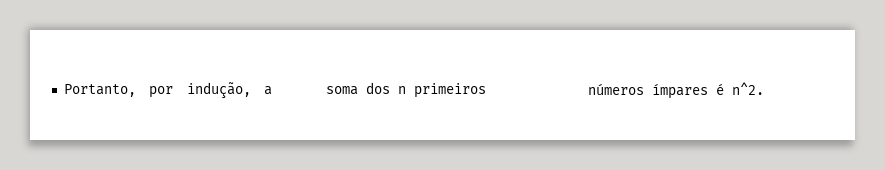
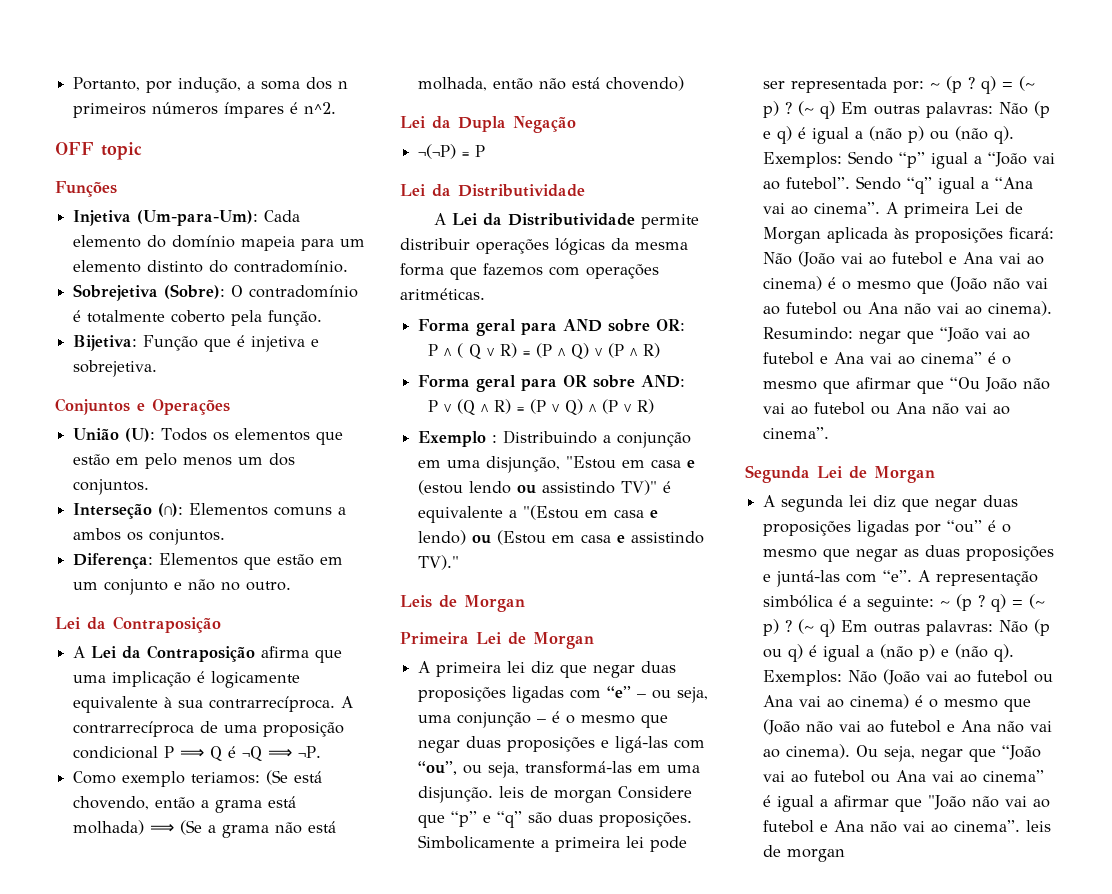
(764, 88) none -> [55,142,142,160] [55,181,117,197] [73,210,301,226] [73,235,366,251] [73,260,349,273] [73,284,359,301] [73,310,323,326] [73,335,320,352] [73,360,158,377] [55,398,230,415] [73,428,344,445] [73,453,296,469] [73,479,150,495] [73,503,347,519] [73,528,226,545] [73,553,344,570] [73,579,292,595] [55,616,221,633] [73,645,343,663] [73,671,301,688] [73,696,354,713] [73,721,345,737] [73,746,322,761] [73,770,323,787] [73,796,297,813] [73,820,337,838] [418,76,685,91] [400,116,576,133] [418,144,486,159] [400,184,585,197] [434,213,700,229] [400,238,688,255] [400,263,659,280] [400,288,485,300] [418,319,686,336] [427,343,660,359] [418,375,686,392] [427,399,654,415] [418,430,692,448] [418,456,696,473] [418,480,672,495] [418,505,659,523] [418,530,705,545] [418,555,460,570] [400,595,525,612] [400,632,594,649] [418,661,677,678] [418,686,709,703] [418,711,669,728] [418,736,706,753] [418,761,701,778] [418,786,693,803] [418,811,693,828] [418,835,688,852] [763,76,1036,94] [763,101,1051,119] [763,126,1015,144] [763,151,1056,169] [763,176,1034,194] [763,202,1024,218] [763,227,1055,244] [763,251,1045,267] [763,276,1049,294] [763,301,1053,316] [763,327,1031,344] [763,352,1012,365] [763,377,1051,394] [763,402,1011,415] [763,427,830,439] [745,465,935,483] [763,495,1019,512] [763,520,1012,537] [763,545,1055,562] [763,570,1039,587] [763,594,1046,612] [763,619,1051,637] [763,644,1015,662] [763,669,1054,686] [763,694,1032,712] [763,719,1053,735] [763,744,1042,762] [763,770,1045,783] [763,795,1051,812] [763,820,1052,833] [763,845,846,862] // OFF topic // Funções // Injetiva (Um-para-Um): Cada elemento do domínio mapeia para um elemento distinto do contradomínio. // Sobrejetiva (Sobre): O contradomínio é totalmente coberto pela função. // Bijetiva: Função que é injetiva e sobrejetiva. // Conjuntos e Operações // União (U): Todos os elementos que estão em pelo menos um dos conjuntos. // Interseção (∩): Elementos comuns a ambos os conjuntos. // Diferença: Elementos que estão em um conjunto e não no outro. // Lei da Contraposição // A Lei da Contraposição afirma que uma implicação é logicamente equivalente à sua contrarrecíproca. A contrarrecíproca de uma proposição condicional P ⟹ Q é ¬Q ⟹ ¬P. // Como exemplo teriamos: (Se está chovendo, então a grama está molhada) ⟹ (Se a grama não está molhada, então não está chovendo) // Lei da Dupla Negação // ¬(¬P) ≡ P // Lei da Distributividade // A Lei da Distributividade permite distribuir operações lógicas da mesma forma que fazemos com operações aritméticas. // Forma geral para AND sobre OR: // P ∧ ( Q ∨ R) ≡ (P ∧ Q) ∨ (P ∧ R) // Forma geral para OR sobre AND: // P ∨ (Q ∧ R) ≡ (P ∨ Q) ∧ (P ∨ R) // Exemplo : Distribuindo a conjunção em uma disjunção, "Estou em casa e (estou lendo ou assistindo TV)" é equivalente a "(Estou em casa e lendo) ou (Estou em casa e assistindo TV)." // Leis de Morgan // Primeira Lei de Morgan // A primeira lei diz que negar duas proposições ligadas com “e” – ou seja, uma conjunção – é o mesmo que negar duas proposições e ligá-las com “ou”, ou seja, transformá-las em uma disjunção. leis de morgan Considere que “p” e “q” são duas proposições. Simbolicamente a primeira lei pode ser representada por: ~ (p ? q) = (~ p) ? (~ q) Em outras palavras: Não (p e q) é igual a (não p) ou (não q). Exemplos: Sendo “p” igual a “João vai ao futebol”. Sendo “q” igual a “Ana vai ao cinema”. A primeira Lei de Morgan aplicada às proposições ficará: Não (João vai ao futebol e Ana vai ao cinema) é o mesmo que (João não vai ao futebol ou Ana não vai ao cinema). Resumindo: negar que “João vai ao futebol e Ana vai ao cinema” é o mesmo que afirmar que “Ou João não vai ao futebol ou Ana não vai ao cinema”. // Segunda Lei de Morgan // A segunda lei diz que negar duas proposições ligadas por “ou” é o mesmo que negar as duas proposições e juntá-las com “e”. A representação simbólica é a seguinte: ~ (p ? q) = (~ p) ? (~ q) Em outras palavras: Não (p ou q) é igual a (não p) e (não q). Exemplos: Não (João vai ao futebol ou Ana vai ao cinema) é o mesmo que (João não vai ao futebol e Ana não vai ao cinema). Ou seja, negar que “João vai ao futebol ou Ana vai ao cinema” é igual a afirmar que "João não vai ao futebol e Ana não vai ao cinema”. leis de morgan

